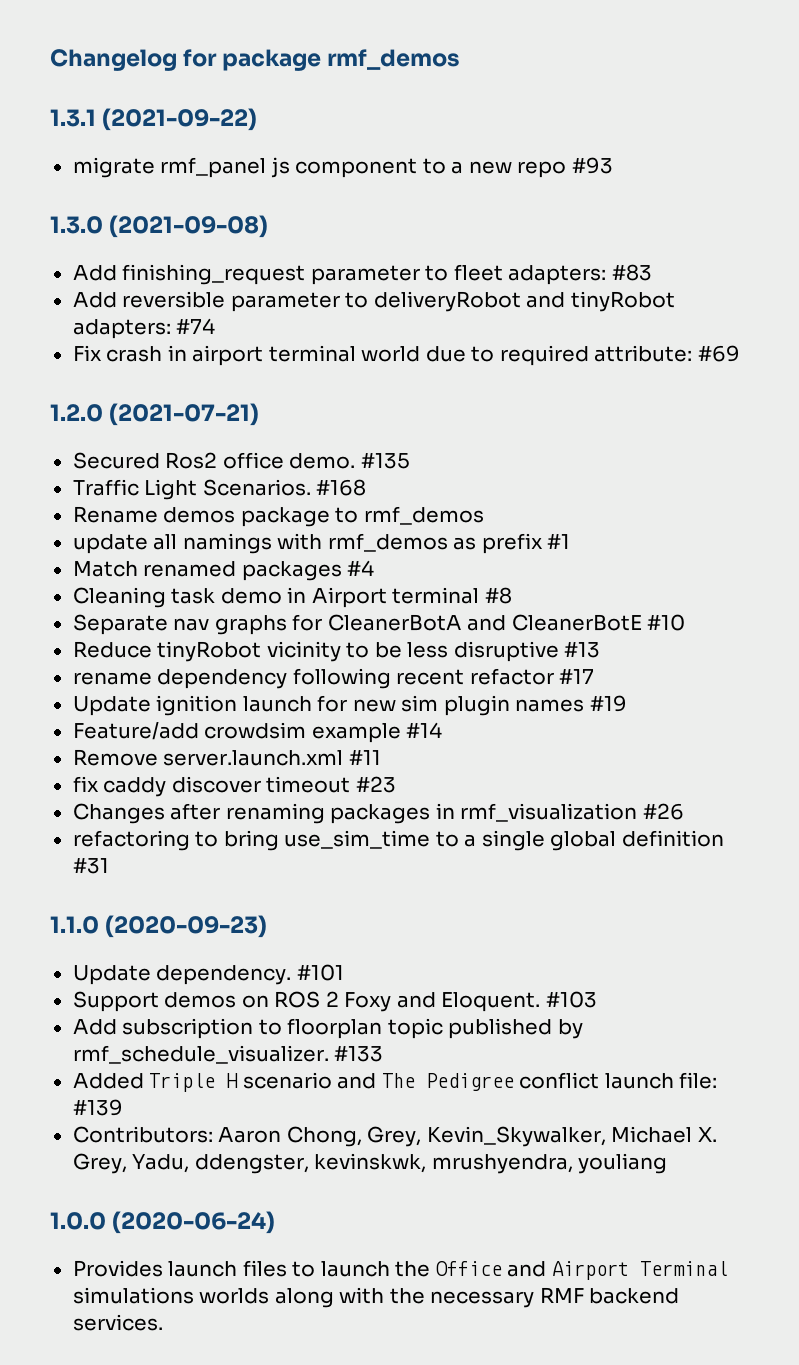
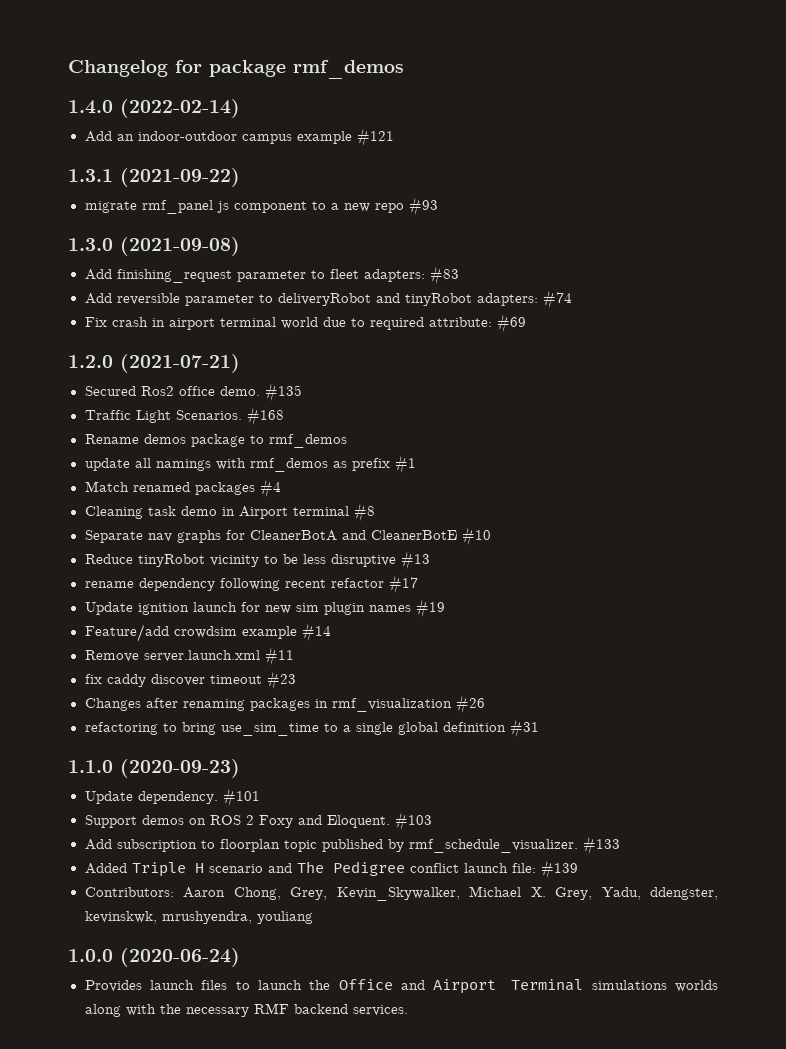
(461, 59) none -> [68,99,240,118] [84,128,394,147] // 1.4.0 (2022-02-14) // Add an indoor-outdoor campus example #121

